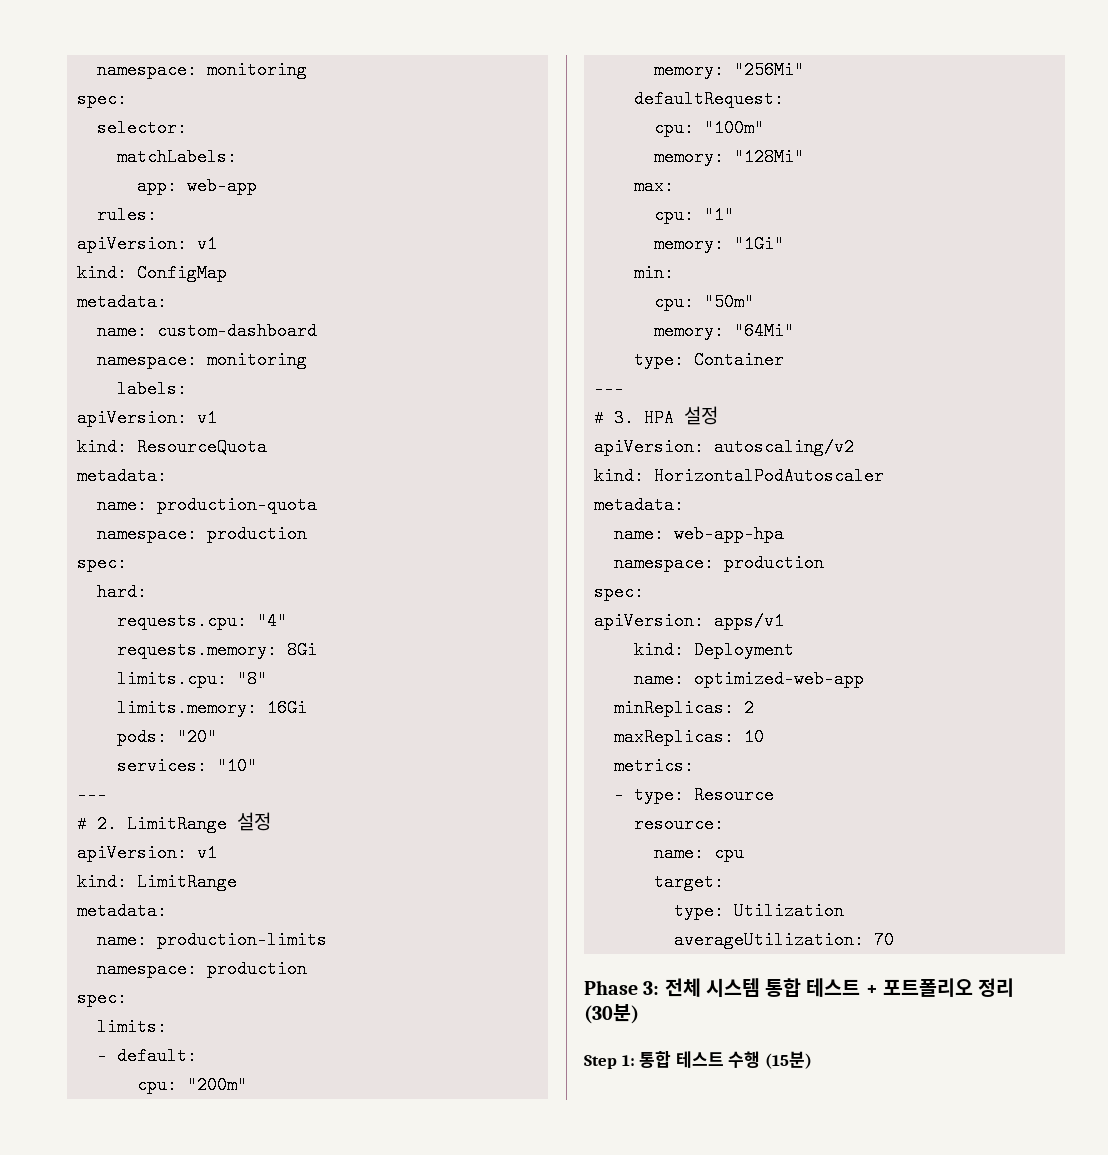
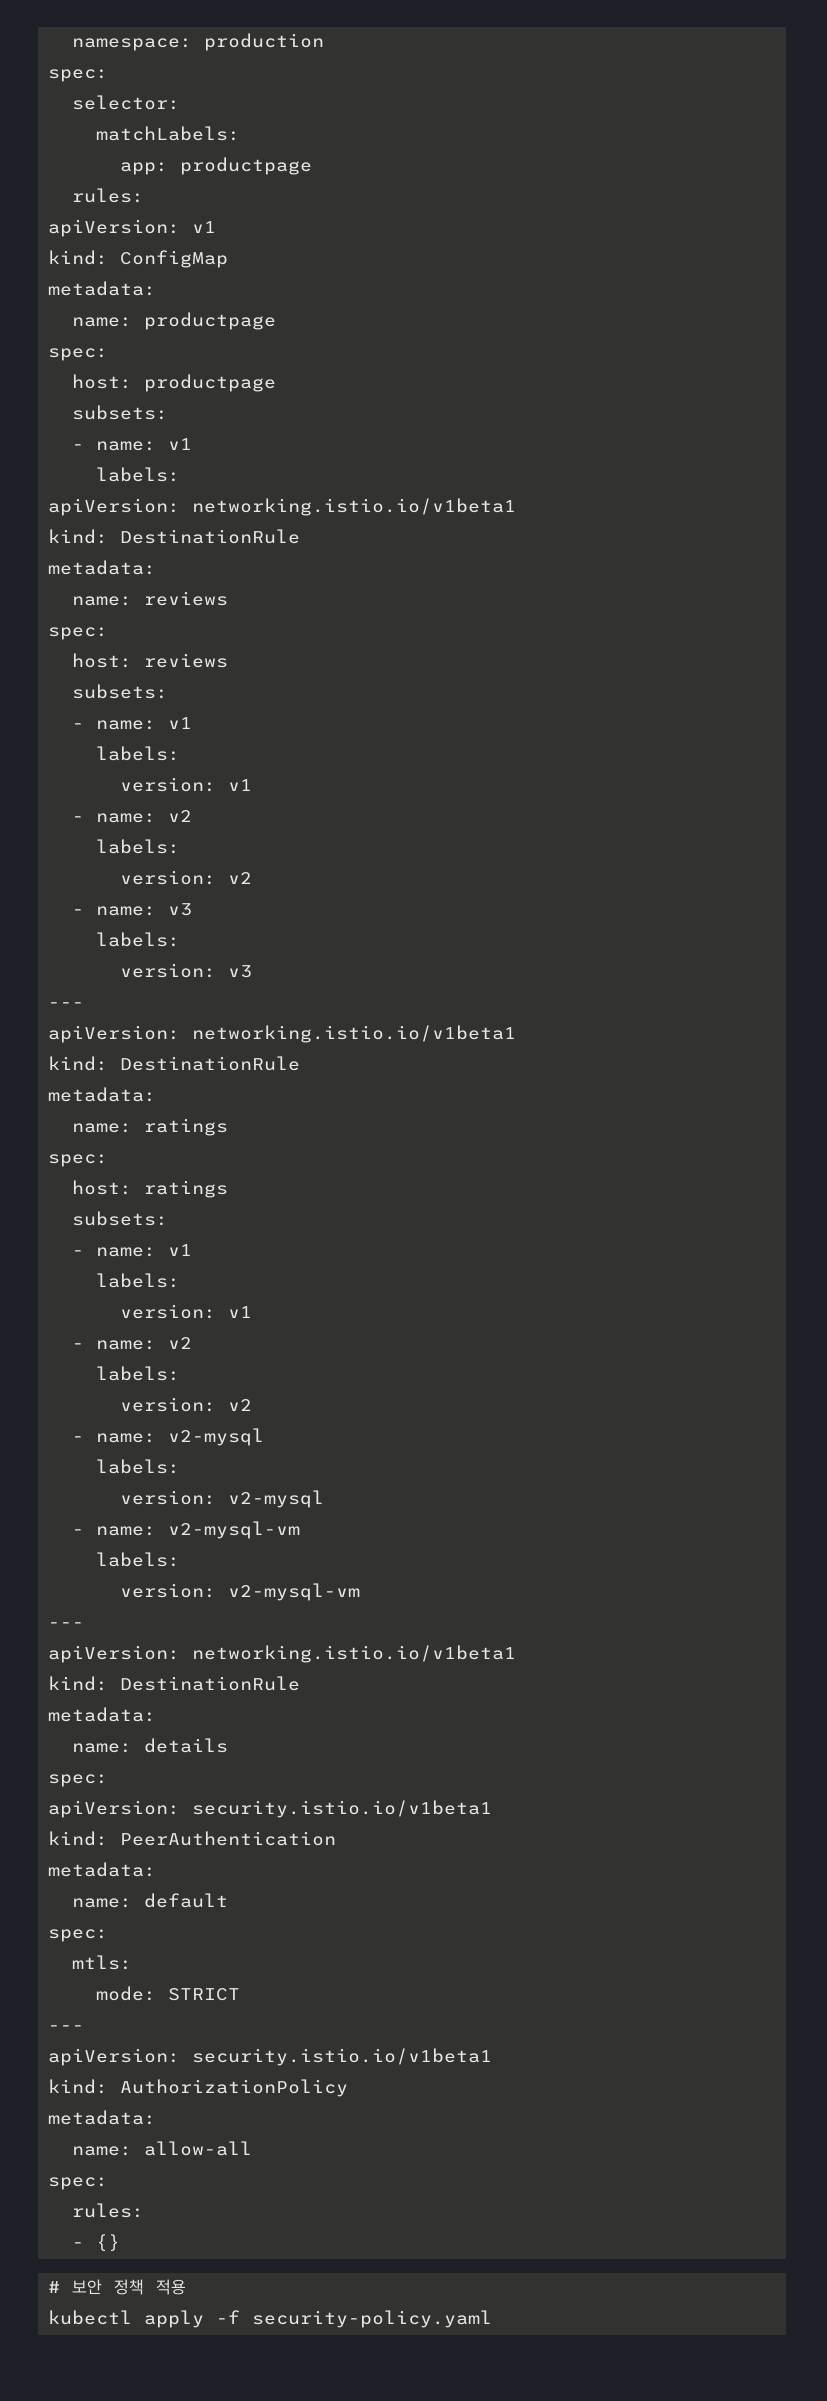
[97,61,308,79] namespace: monitoring -> [72,33,325,51] namespace: production
[187,177,258,195] web-app -> [180,157,313,175] productpage
[157,322,318,340] [97,351,308,369] custom-dashboard // namespace: monitoring -> [144,312,277,330] [48,348,109,361] [72,374,277,392] [72,405,169,420] [72,438,193,451] productpage // spec: // host: productpage // subsets: // - name: v1
[197,409,218,427] [77,438,268,456] [77,467,168,485] [97,496,318,514] [97,525,308,543] [77,554,128,572] [97,583,148,601] [117,612,288,630] [117,641,318,659] [117,670,268,688] [117,699,308,717] [117,728,218,746] [117,757,258,775] [77,786,108,804] [77,812,272,833] [77,844,218,862] [77,873,238,891] [77,902,168,920] [97,931,328,949] [97,960,308,978] [77,989,128,1007] [97,1018,168,1036] [97,1047,198,1065] [137,1076,248,1094] [654,61,805,79] [634,90,785,108] [654,119,765,137] [654,148,805,166] [634,177,675,195] [654,206,735,224] [654,235,785,253] [634,264,675,282] [654,293,755,311] [654,322,795,340] [634,351,785,369] [594,380,625,398] [594,406,719,427] [594,438,855,456] [594,467,885,485] [594,496,685,514] [614,525,785,543] [614,554,825,572] v1 // kind: ResourceQuota // metadata: // name: production-quota // namespace: production // spec: // hard: // requests.cpu: "4" // requests.memory: 8Gi // limits.cpu: "8" // limits.memory: 16Gi // pods: "20" // services: "10" // --- // # 2. LimitRange 설정 // apiVersion: v1 // kind: LimitRange // metadata: // name: production-limits // namespace: production // spec: // limits: // - default: // cpu: "200m" // memory: "256Mi" // defaultRequest: // cpu: "100m" // memory: "128Mi" // max: // cpu: "1" // memory: "1Gi" // min: // cpu: "50m" // memory: "64Mi" // type: Container // --- // # 3. HPA 설정 // apiVersion: autoscaling/v2 // kind: HorizontalPodAutoscaler // metadata: // name: web-app-hpa // namespace: production -> [192,498,517,516] [48,529,301,544] [48,560,157,575] [72,591,229,606] [48,627,109,640] [72,653,229,668] [72,684,169,699] [72,717,193,730] [96,746,181,761] [120,777,253,792] [72,810,193,823] [96,839,181,854] [120,870,253,885] [72,903,193,916] [96,932,181,947] [120,963,253,978] [48,1002,85,1008] [48,1025,517,1043] [48,1056,301,1071] [48,1087,157,1102] [72,1118,229,1136] [48,1154,109,1167] [72,1180,229,1198] [72,1211,169,1226] [72,1244,193,1257] [96,1273,181,1288] [120,1304,253,1319] [72,1337,193,1350] [96,1366,181,1381] [120,1397,253,1412] [72,1428,265,1446] [96,1459,181,1474] [120,1490,325,1508] [72,1521,301,1539] [96,1552,181,1567] [120,1583,361,1601] [48,1622,85,1628] [48,1645,517,1663] [48,1676,301,1691] [48,1707,157,1722] [72,1738,229,1753] networking.istio.io/v1beta1 // kind: DestinationRule // metadata: // name: reviews // spec: // host: reviews // subsets: // - name: v1 // labels: // version: v1 // - name: v2 // labels: // version: v2 // - name: v3 // labels: // version: v3 // --- // apiVersion: networking.istio.io/v1beta1 // kind: DestinationRule // metadata: // name: ratings // spec: // host: ratings // subsets: // - name: v1 // labels: // version: v1 // - name: v2 // labels: // version: v2 // - name: v2-mysql // labels: // version: v2-mysql // - name: v2-mysql-vm // labels: // version: v2-mysql-vm // --- // apiVersion: networking.istio.io/v1beta1 // kind: DestinationRule // metadata: // name: details
[714,612,785,630] [634,641,795,659] [634,670,865,688] [614,699,755,717] [614,728,765,746] [614,757,695,775] [614,786,775,804] [634,815,725,833] [654,844,745,862] [654,873,725,891] [674,902,845,920] [674,931,895,949] [584,978,1015,997] [584,1004,639,1024] [584,1051,812,1069] apps/v1 // kind: Deployment // name: optimized-web-app // minReplicas: 2 // maxReplicas: 10 // metrics: // - type: Resource // resource: // name: cpu // target: // type: Utilization // averageUtilization: 70 // Phase 3: 전체 시스템 통합 테스트 + 포트폴리오 정리 (30분) // Step 1: 통합 테스트 수행 (15분) -> [192,1800,493,1818] [48,1831,337,1846] [48,1862,157,1877] [72,1893,229,1908] [48,1929,109,1942] [72,1955,133,1970] [96,1986,241,2001] [48,2025,85,2031] [48,2048,493,2066] [48,2079,349,2097] [48,2110,157,2125] [72,2141,253,2156] [48,2177,109,2190] [72,2203,145,2218] [72,2234,121,2252] [48,2279,187,2295] [48,2310,493,2328] security.istio.io/v1beta1 // kind: PeerAuthentication // metadata: // name: default // spec: // mtls: // mode: STRICT // --- // apiVersion: security.istio.io/v1beta1 // kind: AuthorizationPolicy // metadata: // name: allow-all // spec: // rules: // - {} // # 보안 정책 적용 // kubectl apply -f security-policy.yaml

